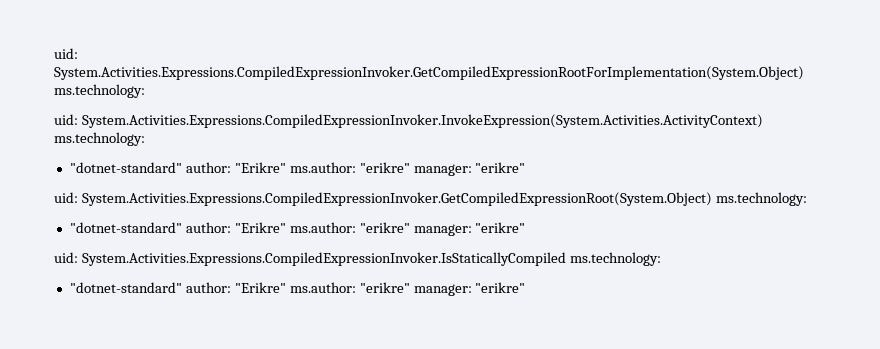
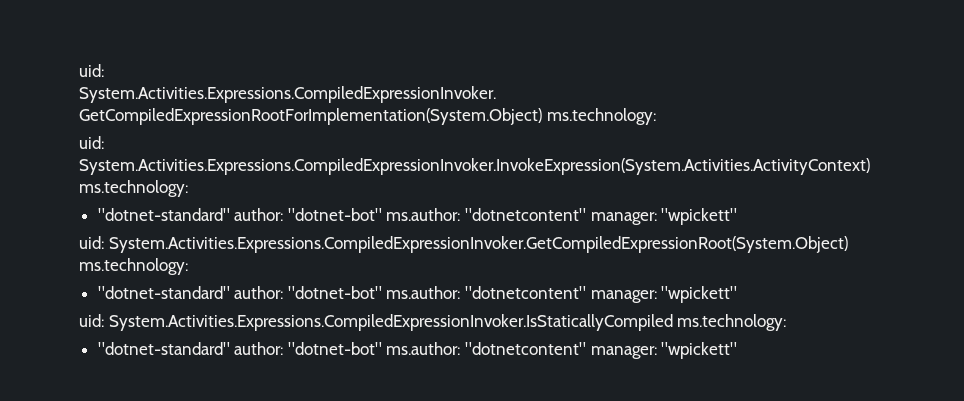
[234,162,526,176] "Erikre" ms.author: "erikre" manager: "erikre" -> [287,208,738,225] "dotnet-bot" ms.author: "dotnetcontent" manager: "wpickett"
[234,222,526,236] "Erikre" ms.author: "erikre" manager: "erikre" -> [287,286,738,303] "dotnet-bot" ms.author: "dotnetcontent" manager: "wpickett"
[234,282,526,296] "Erikre" ms.author: "erikre" manager: "erikre" -> [287,342,738,359] "dotnet-bot" ms.author: "dotnetcontent" manager: "wpickett"

